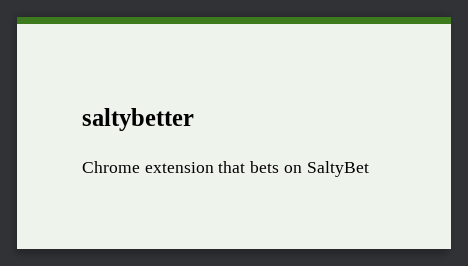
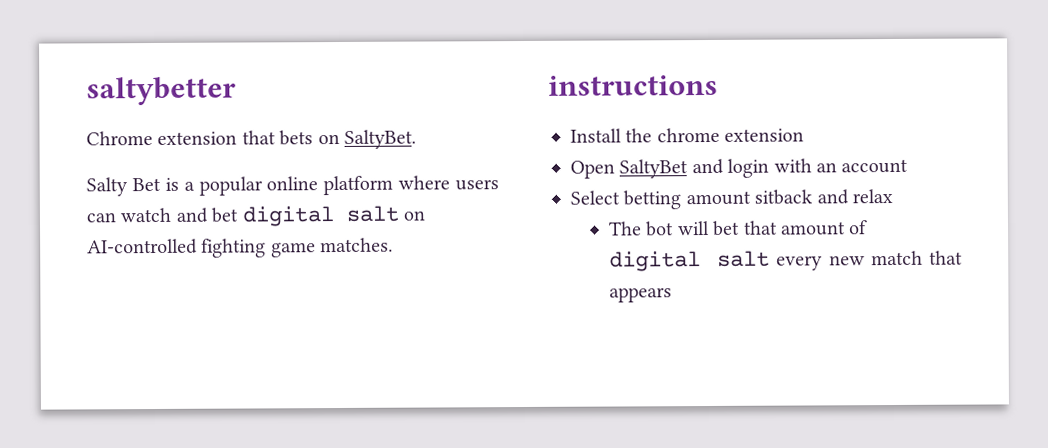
[306,161,369,177] SaltyBet -> [344,129,416,149] [86,175,499,197] [86,205,425,227] [87,237,394,258] [548,74,718,96] [570,127,805,143] [570,158,909,179] [570,189,893,210] [608,220,869,237] [609,250,963,272] [609,287,673,303] SaltyBet. // Salty Bet is a popular online platform where users can watch and bet digital salt on AI-controlled fighting game matches. // instructions // Install the chrome extension // Open SaltyBet and login with an account // Select betting amount sitback and relax // The bot will bet that amount of digital salt every new match that appears

